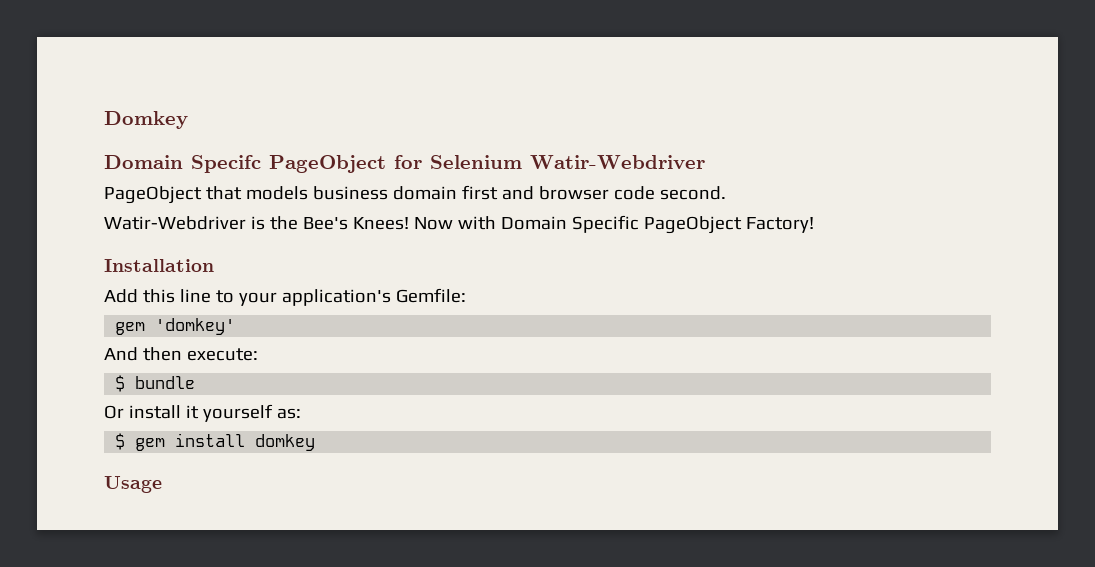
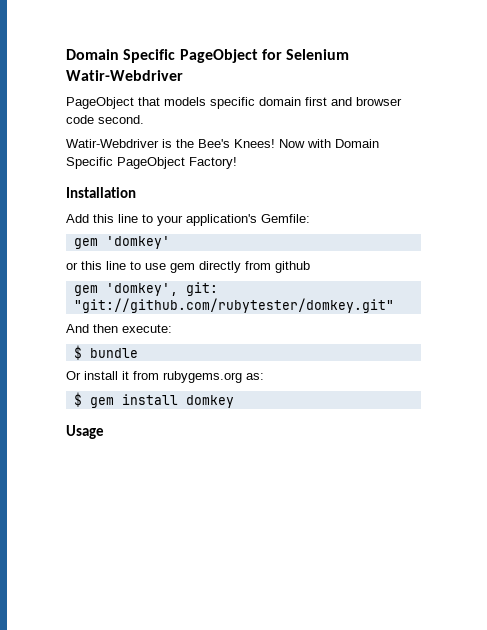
[104,111,188,129] [104,155,261,173] Domkey // Domain Specifc -> [66,49,176,63] Domain Specific
[312,186,388,200] business -> [210,97,255,109] specific
(236, 326) none -> [66,261,310,273] [73,282,218,296] [73,298,394,313] // or this line to use gem directly from github // gem 'domkey', git: "git://github.com/rubytester/domkey.git"
[202,404,273,422] yourself -> [133,371,242,383] from rubygems.org

